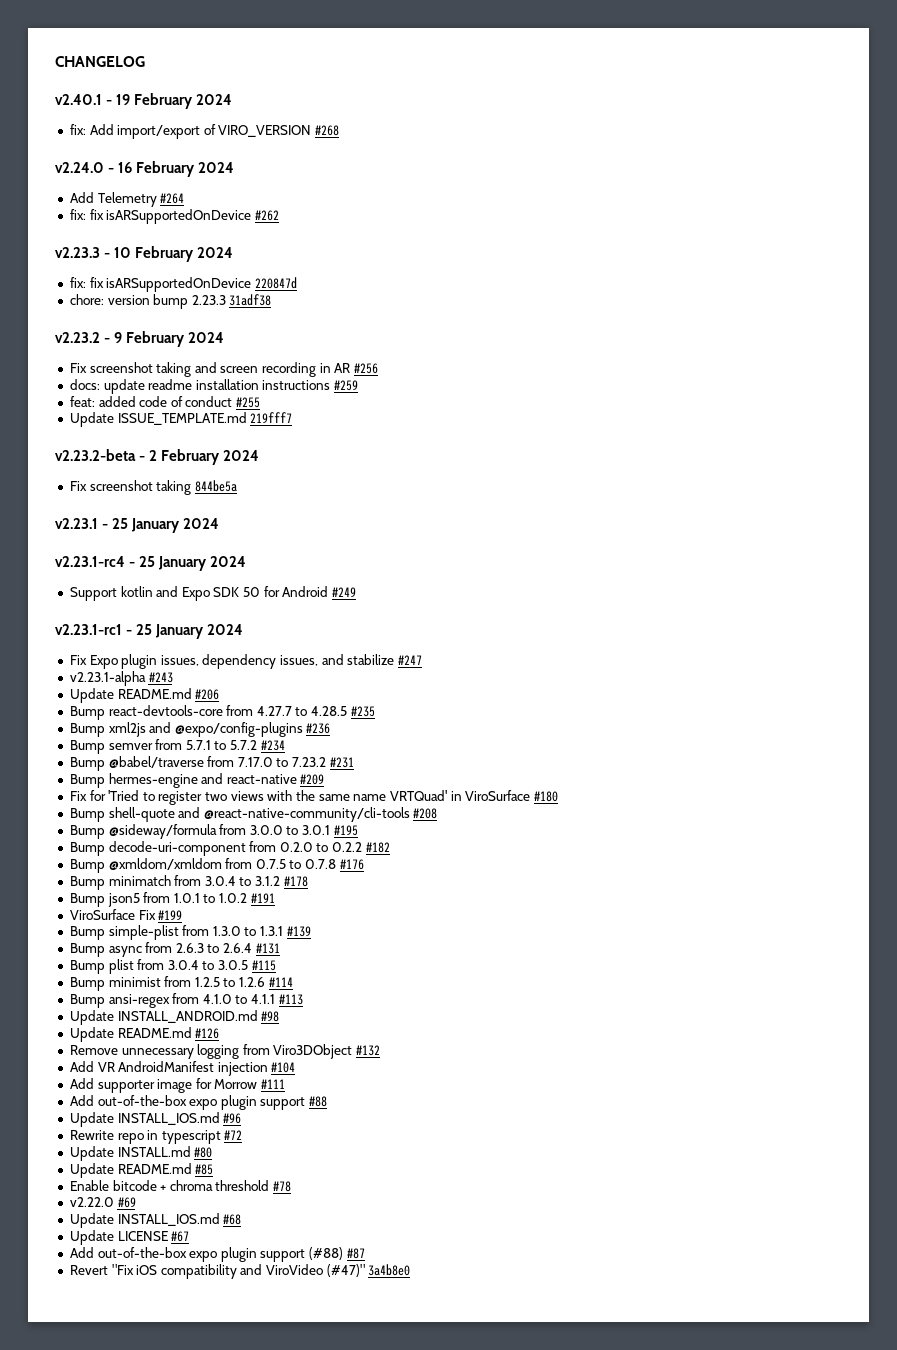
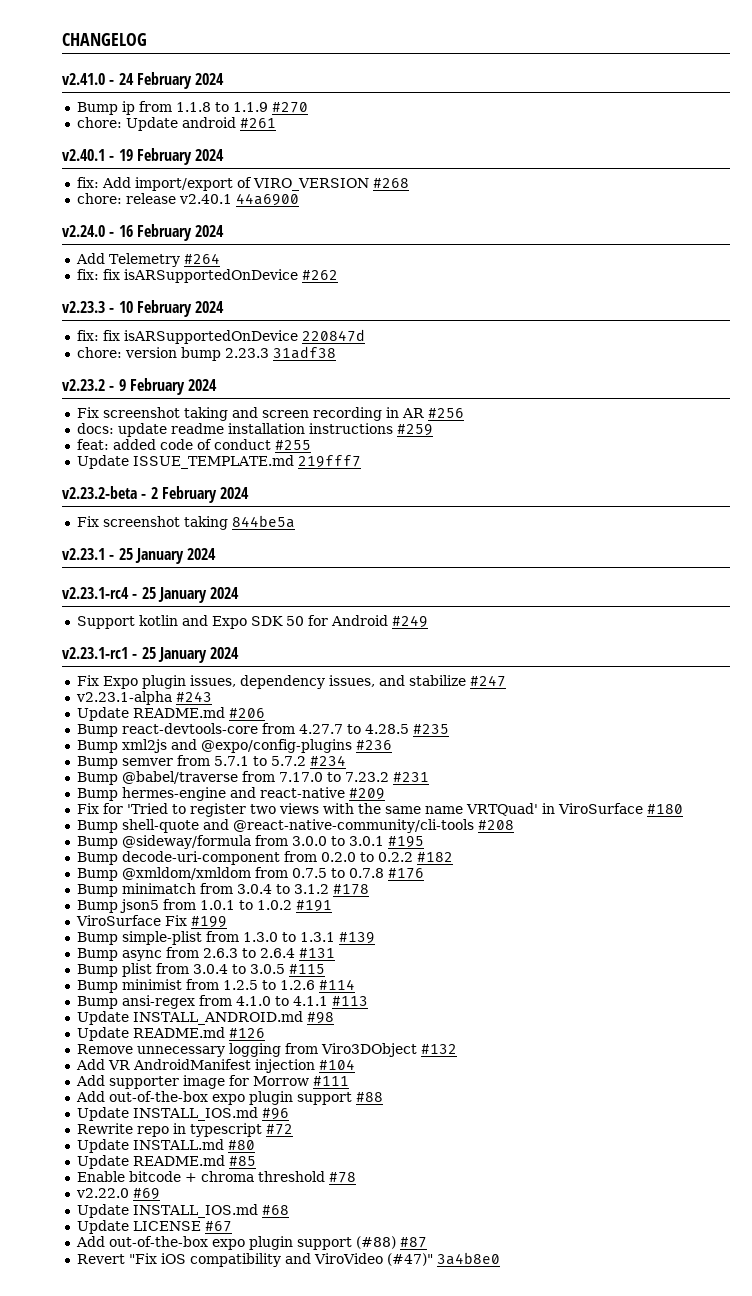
(145, 61) none -> [62,72,225,89] [76,101,308,115] [76,117,276,131] // v2.41.0 - 24 February 2024 // Bump ip from 1.1.8 to 1.1.9 #270 // chore: Update android #261
(340, 130) none -> [76,193,299,206] // chore: release v2.40.1 44a6900

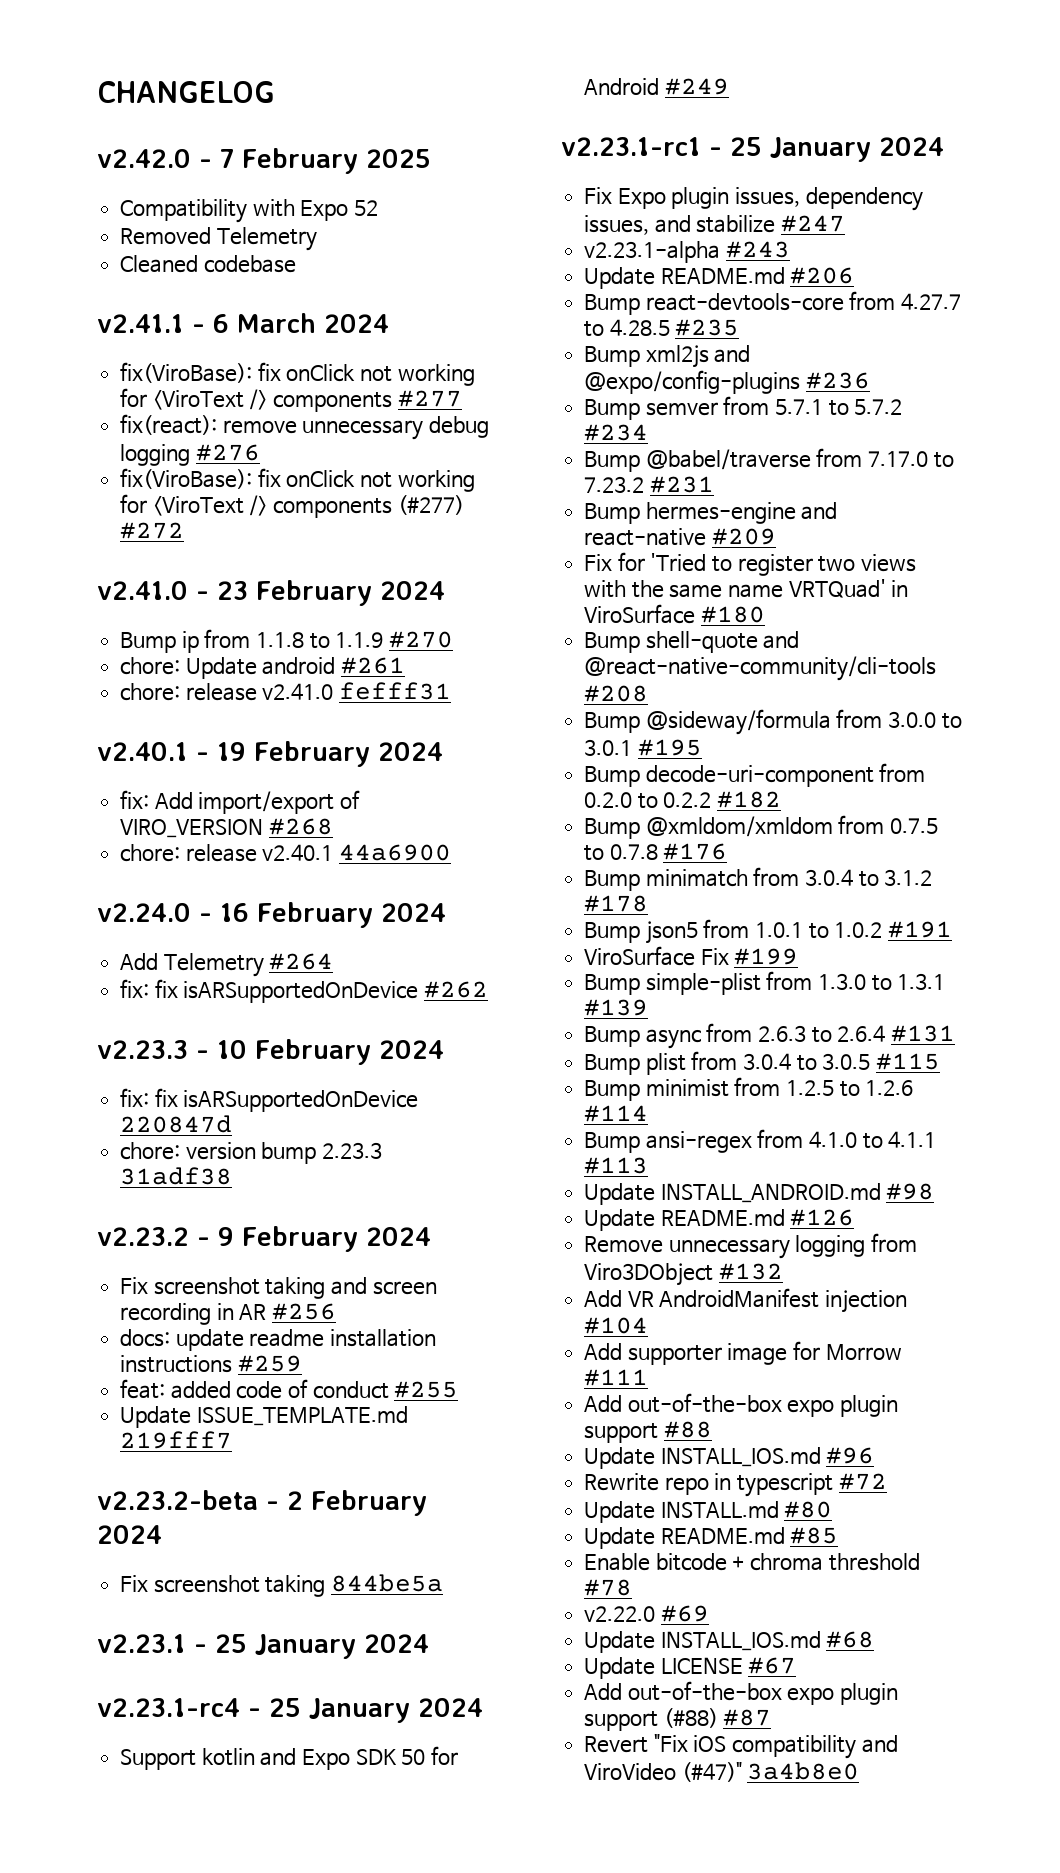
(147, 39) none -> [97,148,431,174] [120,199,379,223] [120,227,317,251] [120,255,296,273] [97,313,389,333] [120,362,475,386] [120,388,462,412] [120,414,490,440] [120,444,260,466] [120,468,475,492] [120,494,464,518] [120,522,185,539] // v2.42.0 - 7 February 2025 // Compatibility with Expo 52 // Removed Telemetry // Cleaned codebase // v2.41.1 - 6 March 2024 // fix(ViroBase): fix onClick not working for <ViroText /> components #277 // fix(react): remove unnecessary debug logging #276 // fix(ViroBase): fix onClick not working for <ViroText /> components (#277) #272
[118,73,134,85] 24 -> [217,581,248,600] 23
(276, 123) none -> [120,682,452,701] // chore: release v2.41.0 fefff31

